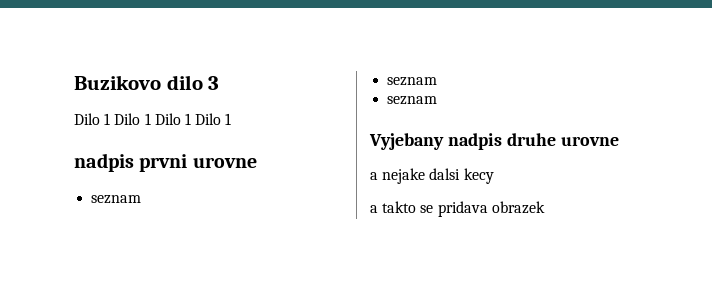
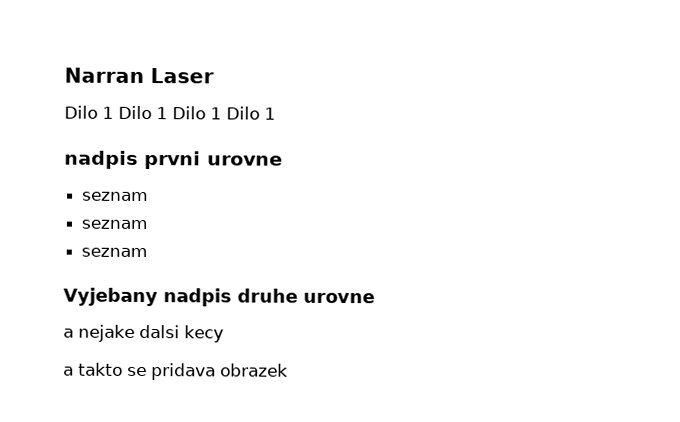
[74,75,220,90] Buzikovo dilo 3 -> [64,67,214,84] Narran Laser

